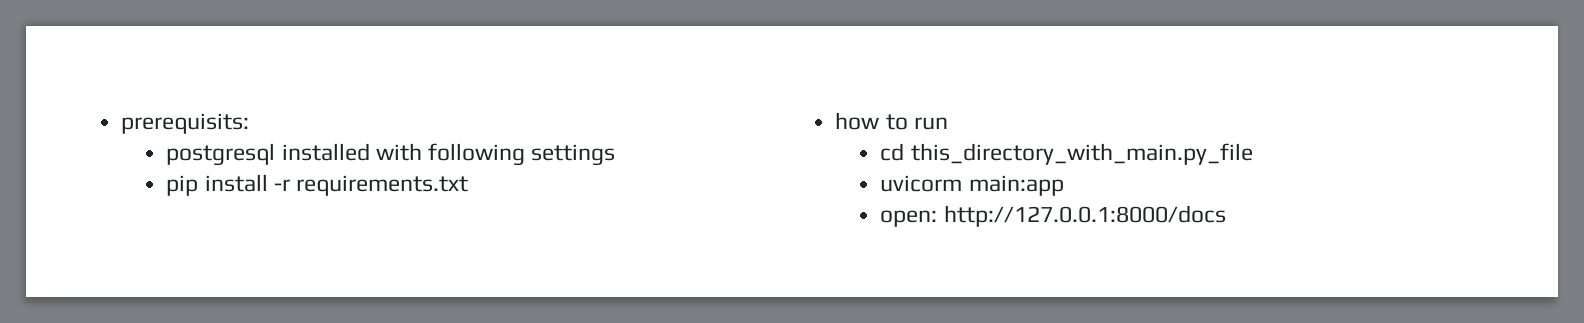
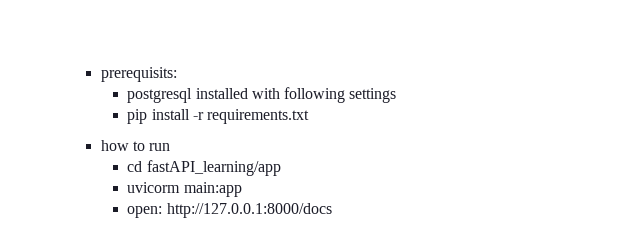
[910,143,1253,165] this_directory_with_main.py_file -> [146,160,281,176] fastAPI_learning/app

